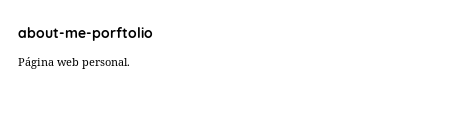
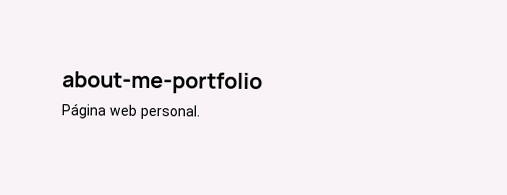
[18,27,153,41] about-me-porftolio -> [62,71,263,95] about-me-portfolio

